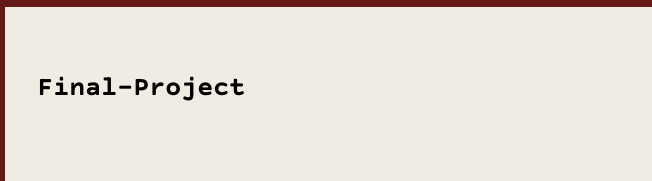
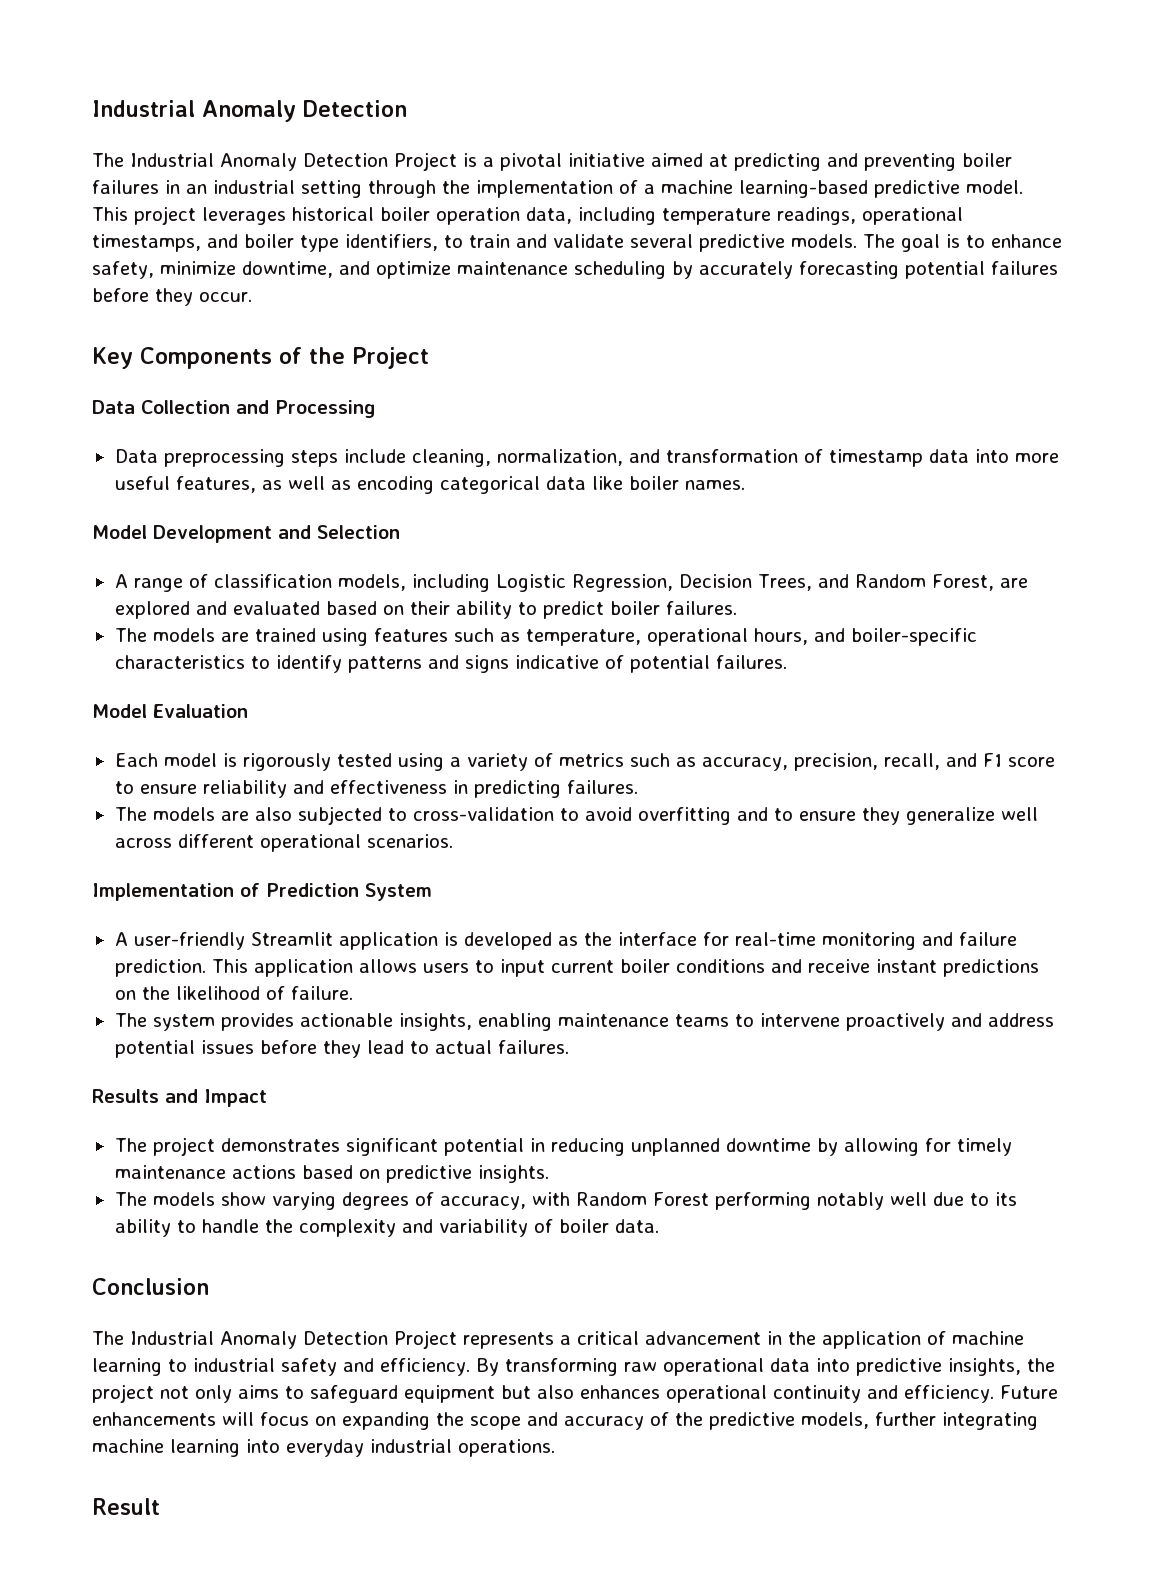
[37,76,245,101] Final-Project -> [92,100,407,122] [92,152,1012,171] [92,180,1023,198] [92,206,963,225] [92,234,1062,252] [92,261,1058,279] [92,288,252,306] [92,347,429,369] [92,400,375,418] [114,449,1059,467] [114,476,745,494] [92,525,400,543] [114,574,1028,592] [114,601,737,619] [114,628,977,646] [114,655,787,673] [92,704,248,718] [114,753,1055,771] [114,780,638,798] [114,806,1038,825] [114,834,453,852] [92,883,432,901] [114,932,1017,950] [114,959,1039,977] [114,986,353,1000] [114,1013,1054,1031] [114,1040,569,1058] [92,1089,267,1107] [114,1137,1012,1156] [114,1165,549,1183] [114,1192,1017,1210] [114,1219,659,1237] [92,1278,209,1295] [92,1330,1024,1349] [92,1358,1055,1376] [92,1384,1058,1403] [92,1412,1038,1430] [92,1439,555,1457] [92,1498,160,1515] Industrial Anomaly Detection // The Industrial Anomaly Detection Project is a pivotal initiative aimed at predicting and preventing boiler failures in an industrial setting through the implementation of a machine learning-based predictive model. This project leverages historical boiler operation data, including temperature readings, operational timestamps, and boiler type identifiers, to train and validate several predictive models. The goal is to enhance safety, minimize downtime, and optimize maintenance scheduling by accurately forecasting potential failures before they occur. // Key Components of the Project // Data Collection and Processing // Data preprocessing steps include cleaning, normalization, and transformation of timestamp data into more useful features, as well as encoding categorical data like boiler names. // Model Development and Selection // A range of classification models, including Logistic Regression, Decision Trees, and Random Forest, are explored and evaluated based on their ability to predict boiler failures. // The models are trained using features such as temperature, operational hours, and boiler-specific characteristics to identify patterns and signs indicative of potential failures. // Model Evaluation // Each model is rigorously tested using a variety of metrics such as accuracy, precision, recall, and F1 score to ensure reliability and effectiveness in predicting failures. // The models are also subjected to cross-validation to avoid overfitting and to ensure they generalize well across different operational scenarios. // Implementation of Prediction System // A user-friendly Streamlit application is developed as the interface for real-time monitoring and failure prediction. This application allows users to input current boiler conditions and receive instant predictions on the likelihood of failure. // The system provides actionable insights, enabling maintenance teams to intervene proactively and address potential issues before they lead to actual failures. // Results and Impact // The project demonstrates significant potential in reducing unplanned downtime by allowing for timely maintenance actions based on predictive insights. // The models show varying degrees of accuracy, with Random Forest performing notably well due to its ability to handle the complexity and variability of boiler data. // Conclusion // The Industrial Anomaly Detection Project represents a critical advancement in the application of machine learning to industrial safety and efficiency. By transforming raw operational data into predictive insights, the project not only aims to safeguard equipment but also enhances operational continuity and efficiency. Future enhancements will focus on expanding the scope and accuracy of the predictive models, further integrating machine learning into everyday industrial operations. // Result

